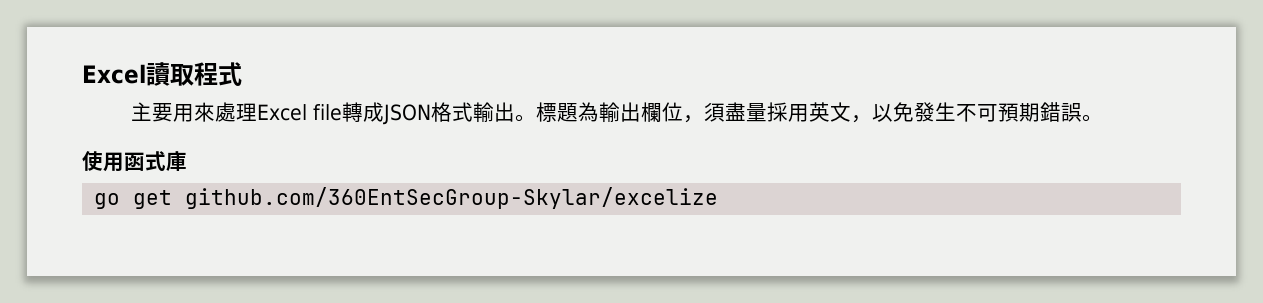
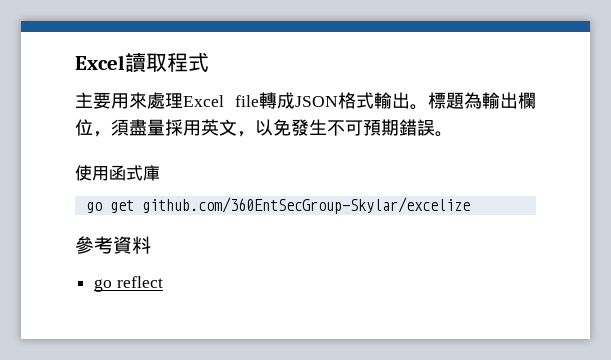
(719, 198) none -> [75,236,151,254] [94,276,163,292] // 參考資料 // go reflect

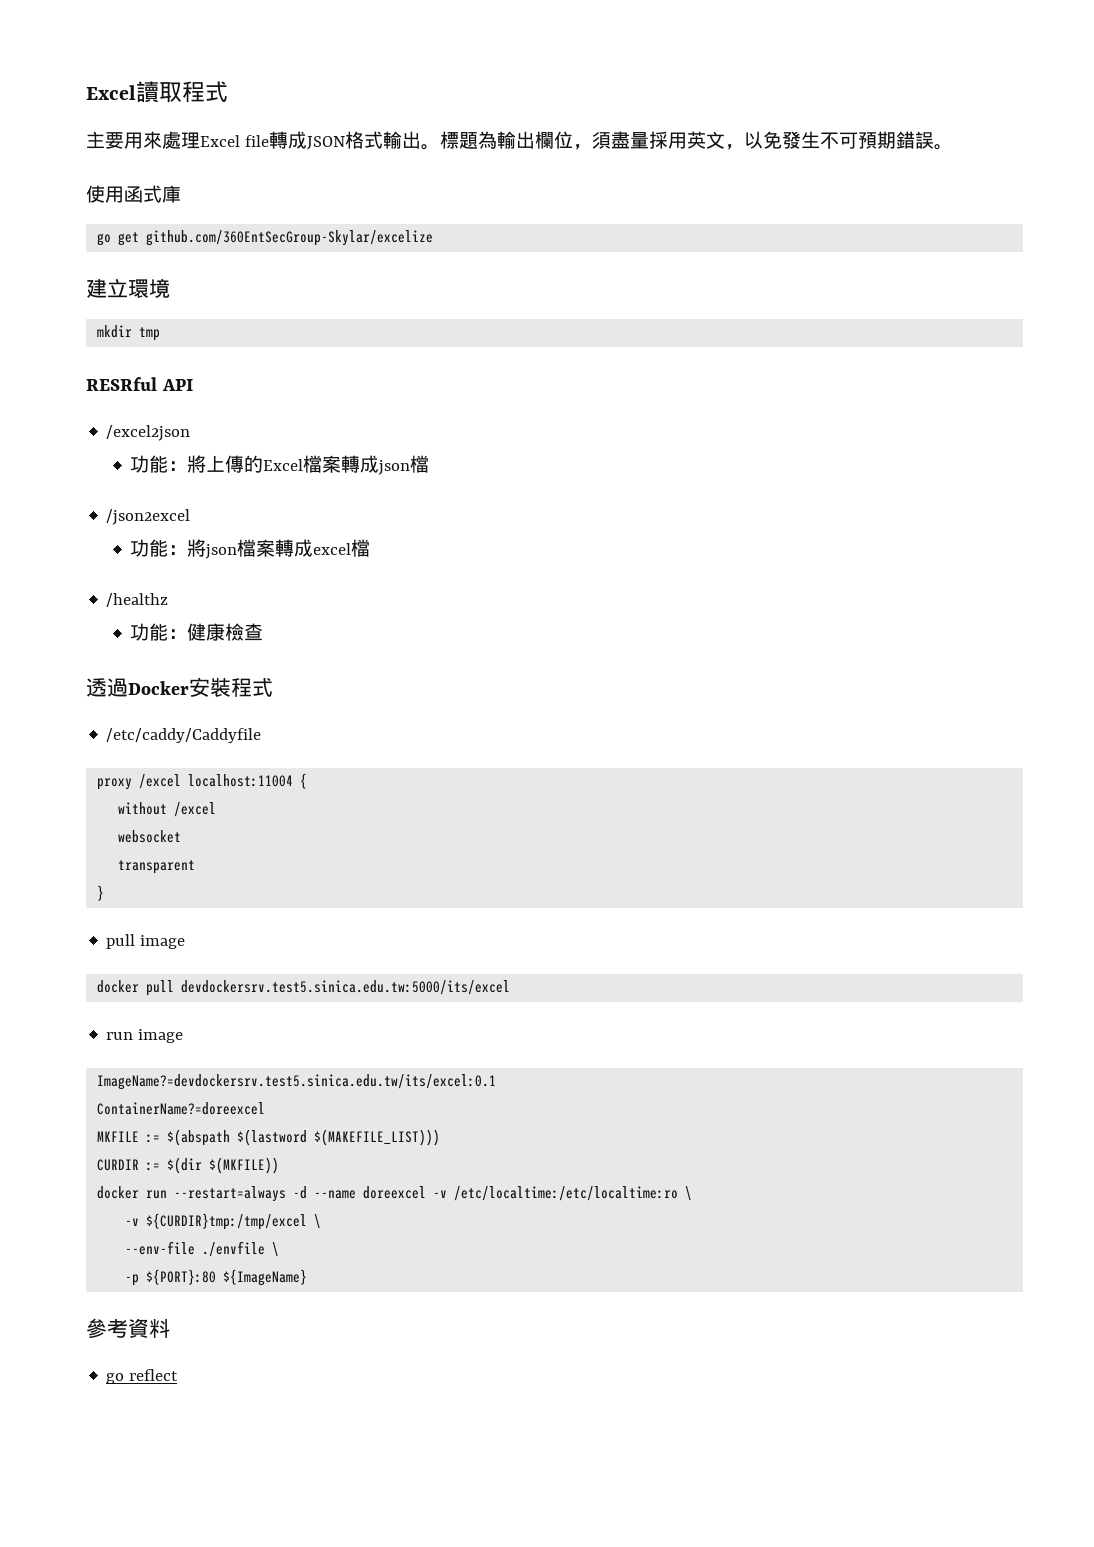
(470, 205) none -> [86,278,170,298] [97,325,161,341] [86,377,193,391] [106,425,191,441] [130,455,430,475] [106,509,191,525] [130,539,371,559] [106,593,169,607] [130,623,264,641] [86,677,273,697] [106,728,262,743] [97,773,308,790] [118,802,217,817] [118,830,182,843] [118,860,196,874] [97,885,105,901] [106,934,186,949] [97,980,511,996] [106,1029,184,1043] [97,1074,497,1090] [97,1102,266,1115] [97,1129,441,1146] [97,1157,280,1174] [97,1186,693,1202] [125,1213,322,1230] [125,1241,280,1257] [125,1269,308,1286] // 建立環境 // mkdir tmp // RESRful API // /excel2json // 功能：將上傳的Excel檔案轉成json檔 // /json2excel // 功能：將json檔案轉成excel檔 // /healthz // 功能：健康檢查 // 透過Docker安裝程式 // /etc/caddy/Caddyfile // proxy /excel localhost:11004 { // without /excel // websocket // transparent // } // pull image // docker pull devdockersrv.test5.sinica.edu.tw:5000/its/excel // run image // ImageName?=devdockersrv.test5.sinica.edu.tw/its/excel:0.1 // ContainerName?=doreexcel // MKFILE := $(abspath $(lastword $(MAKEFILE_LIST))) // CURDIR := $(dir $(MKFILE)) // docker run --restart=always -d --name doreexcel -v /etc/localtime:/etc/localtime:ro \ // -v ${CURDIR}tmp:/tmp/excel \ // --env-file ./envfile \ // -p ${PORT}:80 ${ImageName}

